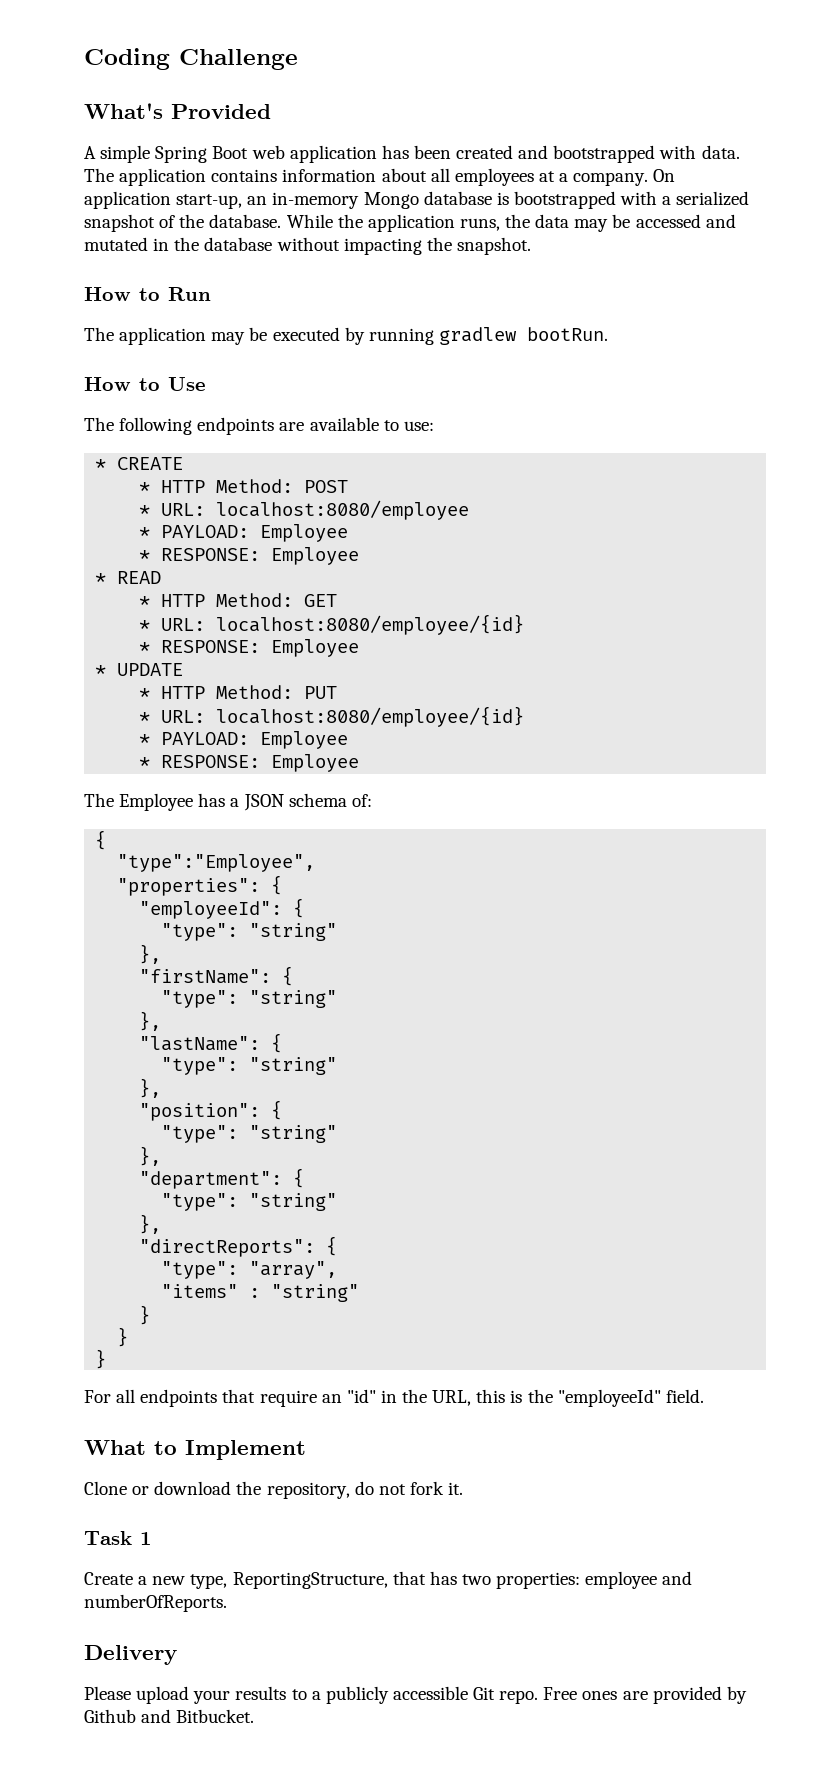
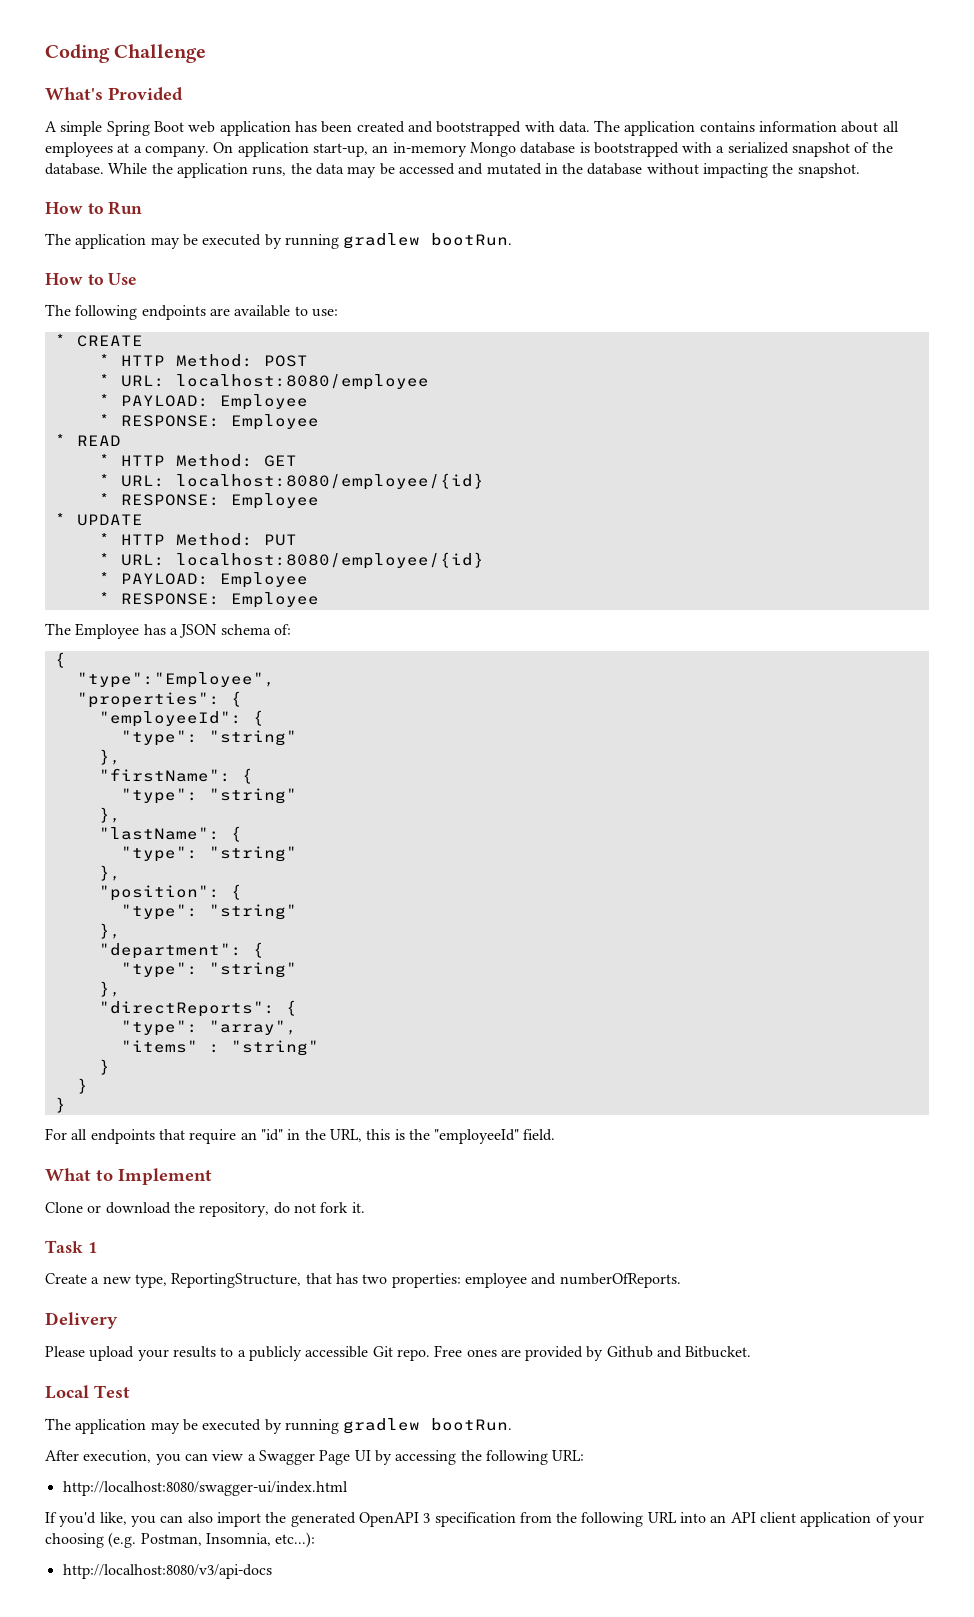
(255, 1716) none -> [45,1385,130,1399] [45,1418,513,1434] [45,1450,585,1465] [62,1481,348,1496] [45,1512,925,1527] [45,1532,316,1548] [62,1564,272,1579] // Local Test // The application may be executed by running gradlew bootRun. // After execution, you can view a Swagger Page UI by accessing the following URL: // http://localhost:8080/swagger-ui/index.html // If you'd like, you can also import the generated OpenAPI 3 specification from the following URL into an API client application of your choosing (e.g. Postman, Insomnia, etc...): // http://localhost:8080/v3/api-docs

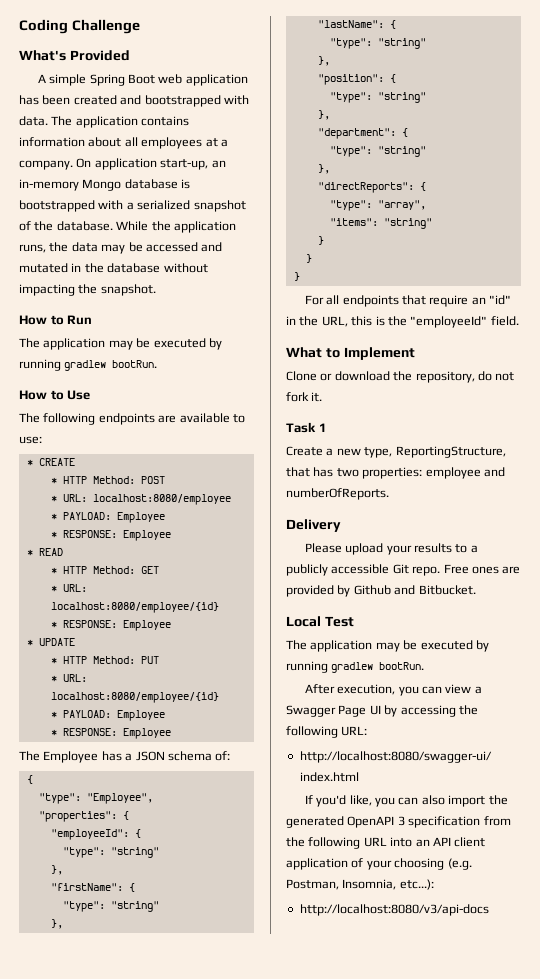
[76,672,275,688] "type":"Employee", -> [38,793,153,804] "type": "Employee",
[120,1040,220,1053] "items" : -> [329,218,378,226] "items":

